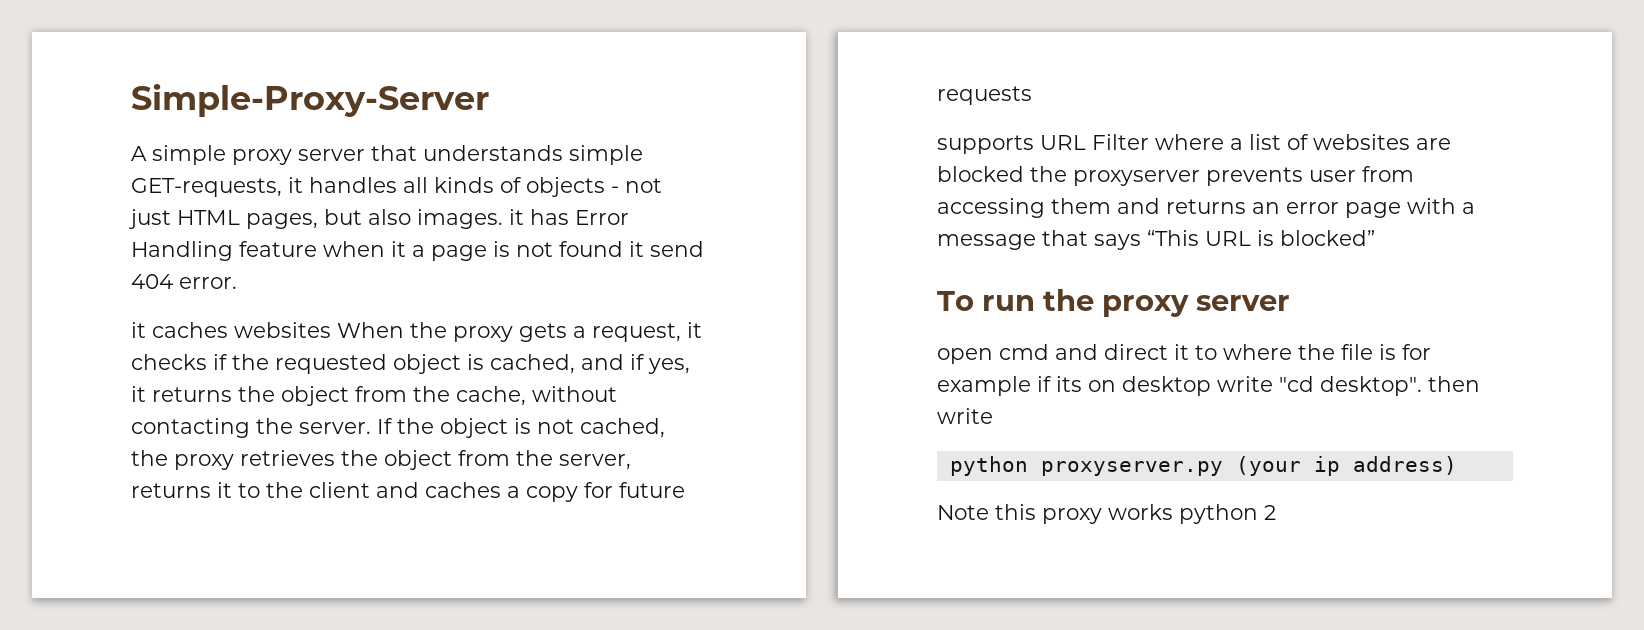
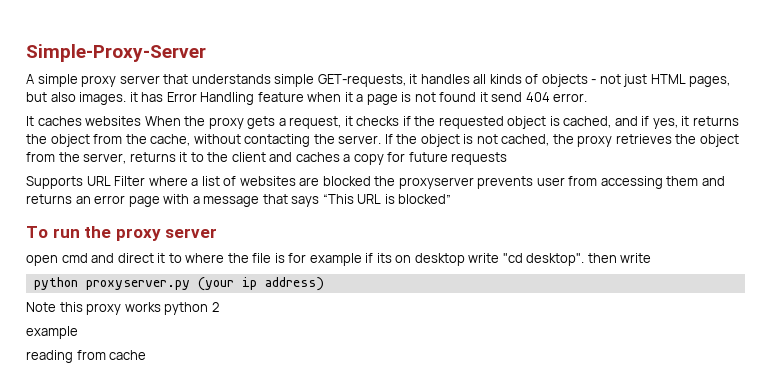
[131,322,146,338] it -> [26,116,34,126] It
[937,135,1034,154] supports -> [26,176,83,189] Supports
(1276, 512) none -> [26,326,78,339] [26,350,147,363] // example // reading from cache

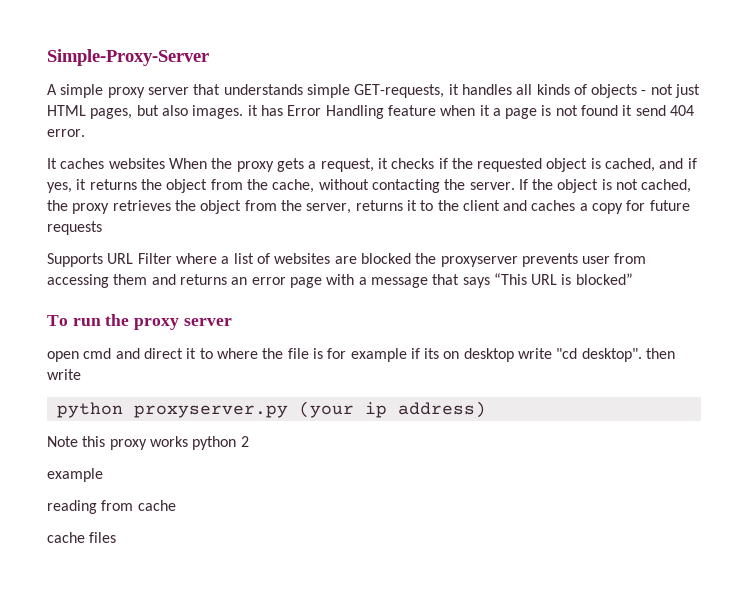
(147, 355) none -> [47,532,117,543] // cache files

